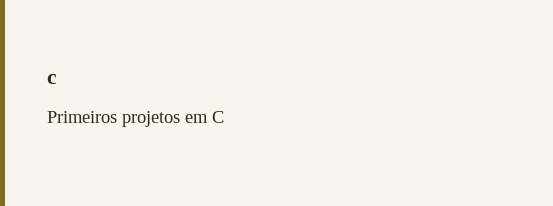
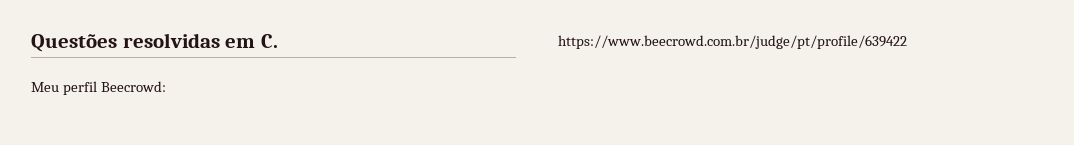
[47,74,57,84] [47,111,224,127] c // Primeiros projetos em C -> [31,33,278,52] [31,81,166,95] [558,35,907,49] Questões resolvidas em C. // Meu perfil Beecrowd: https://www.beecrowd.com.br/judge/pt/profile/639422

